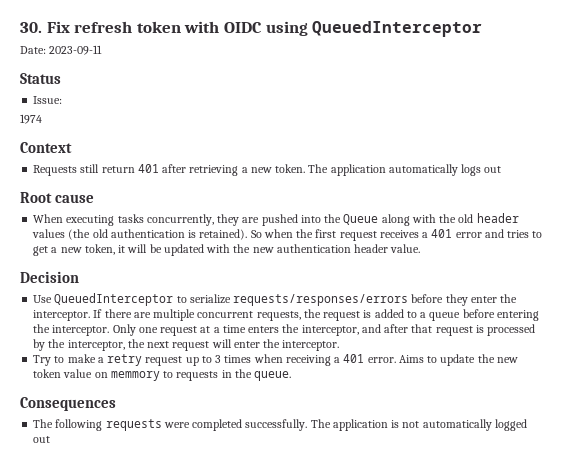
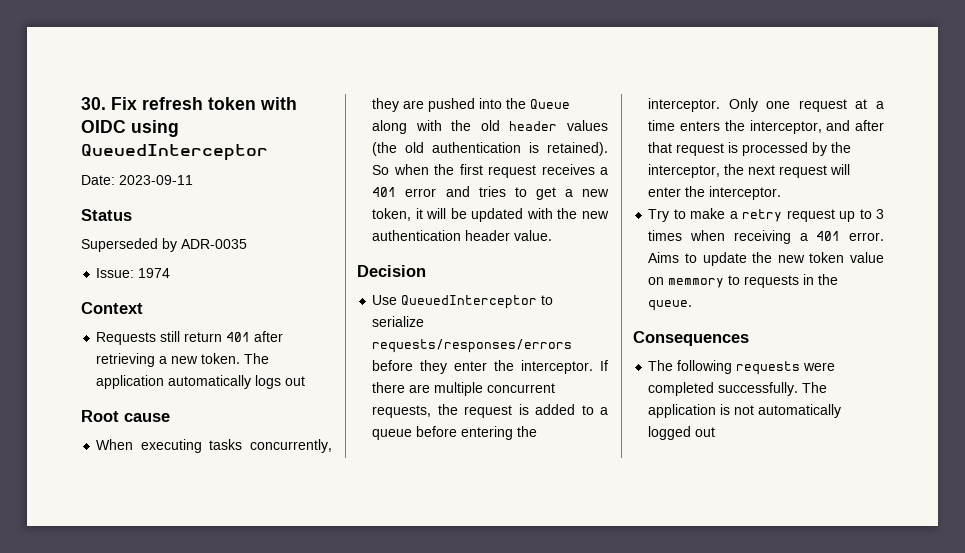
(61, 78) none -> [81,238,247,252] // Superseded by ADR-0035
(63, 100) // -> (135, 273) none

